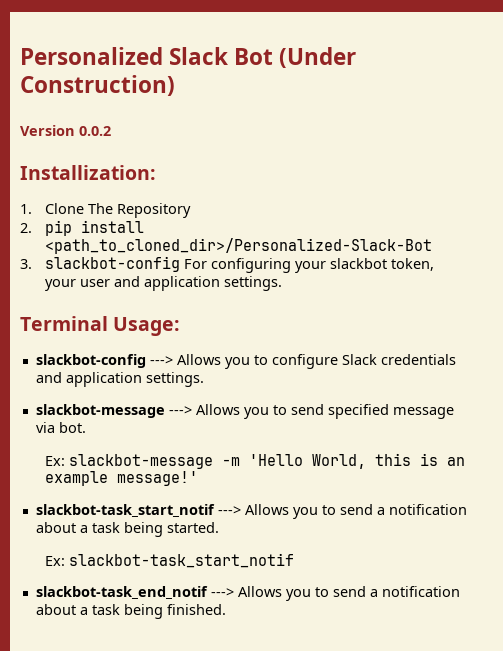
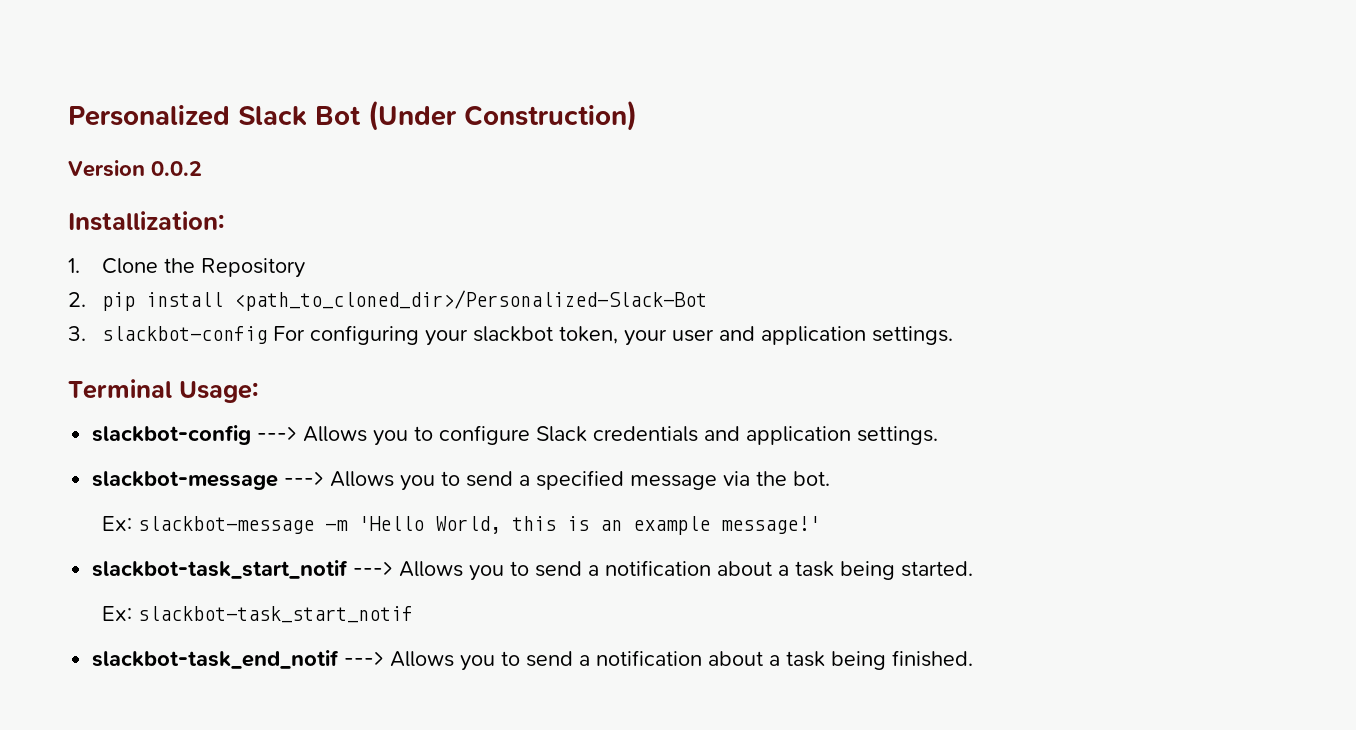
[88,203,114,214] The -> [164,258,196,273] the
(324, 409) none -> [519,475,531,486] a
(55, 427) none -> [756,471,788,486] the

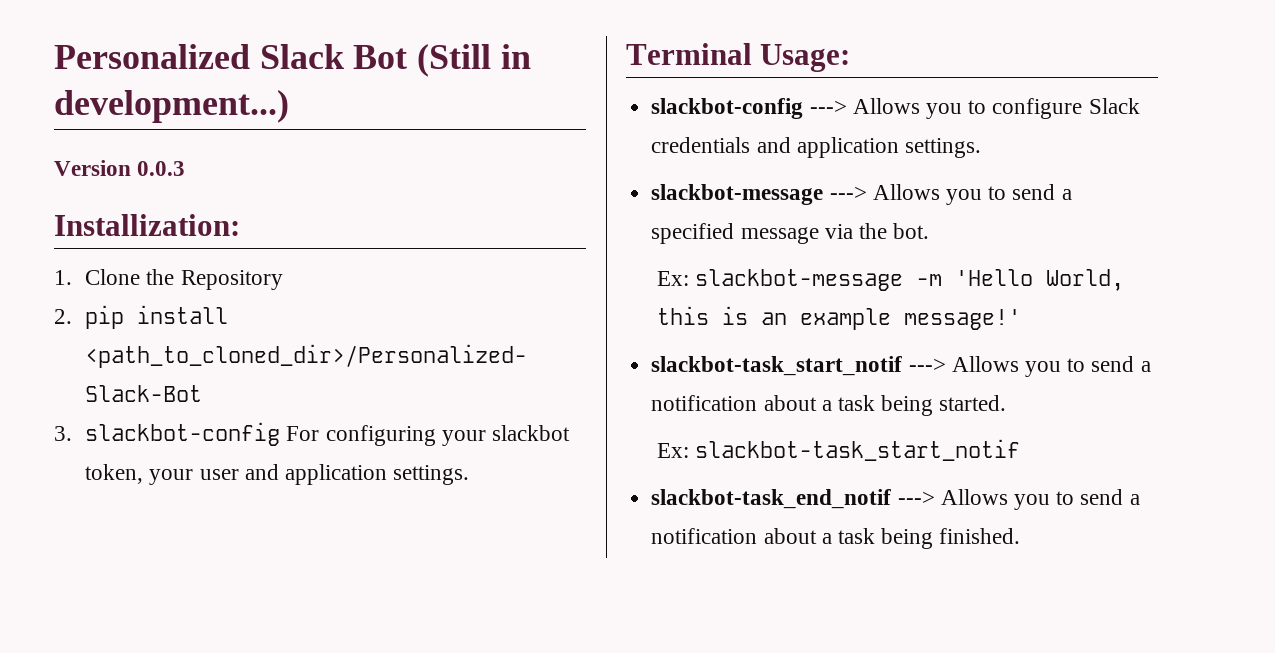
[368,100,637,131] (Under Construction) -> [417,44,531,77] [54,90,289,123] (Still in development...)
[151,161,202,176] 0.0.2 -> [137,161,186,176] 0.0.3

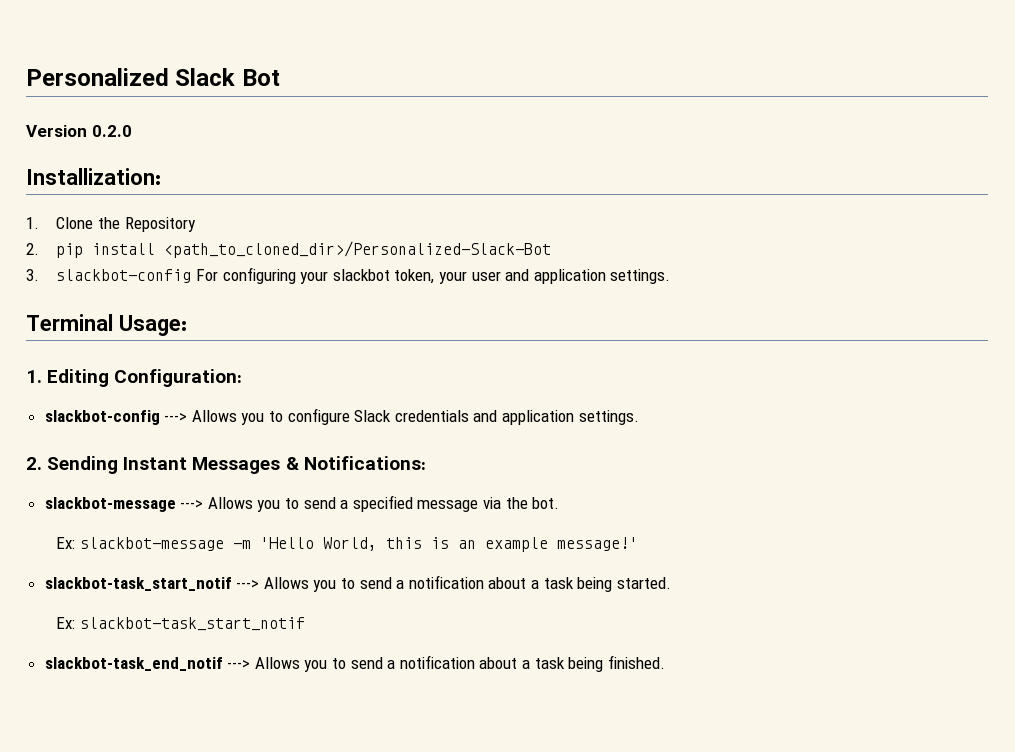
[417,44,531,77] [54,90,289,123] (Still in development...) -> (280, 77) none
[137,161,186,176] 0.0.3 -> [91,125,132,137] 0.2.0
(851, 58) none -> [26,369,243,387] // 1. Editing Configuration:
(981, 148) none -> [26,456,426,474] // 2. Sending Instant Messages & Notifications:

